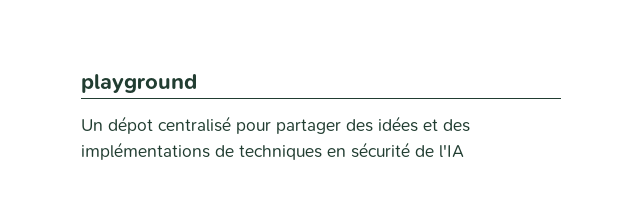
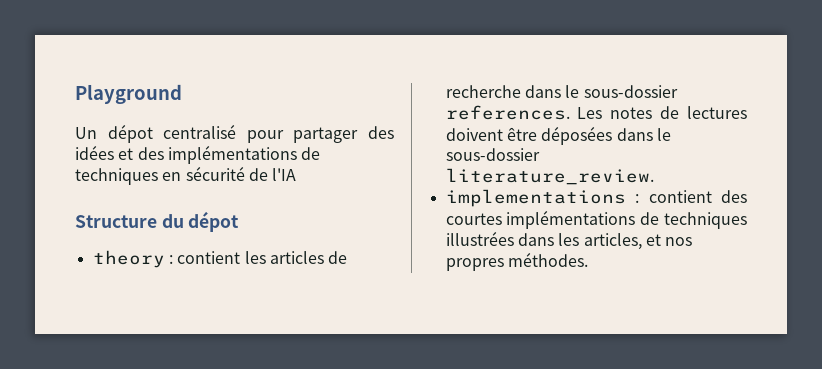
[81,74,197,93] playground -> [75,84,182,104] Playground
(464, 151) none -> [75,211,240,232] [92,250,348,268] [445,85,678,98] [445,105,747,120] [445,126,671,145] [445,148,540,161] [445,168,654,185] [445,189,747,207] [445,210,747,229] [445,231,693,250] [445,252,588,271] // Structure du dépot // theory : contient les articles de recherche dans le sous-dossier references. Les notes de lectures doivent être déposées dans le sous-dossier literature_review. // implementations : contient des courtes implémentations de techniques illustrées dans les articles, et nos propres méthodes.

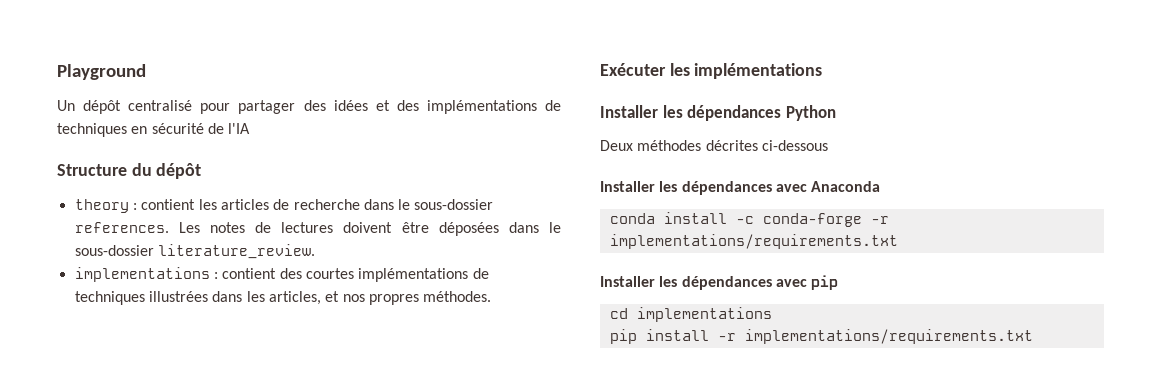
[107,124,153,143] dépot -> [83,100,122,114] dépôt
[188,211,240,232] dépot -> [156,163,202,179] dépôt
(588, 259) none -> [600,63,823,79] [600,105,836,121] [600,140,828,151] [600,181,881,195] [609,212,889,227] [609,234,898,249] [600,275,839,290] [609,307,772,322] [609,329,1033,344] // Exécuter les implémentations // Installer les dépendances Python // Deux méthodes décrites ci-dessous // Installer les dépendances avec Anaconda // conda install -c conda-forge -r implementations/requirements.txt // Installer les dépendances avec pip // cd implementations // pip install -r implementations/requirements.txt

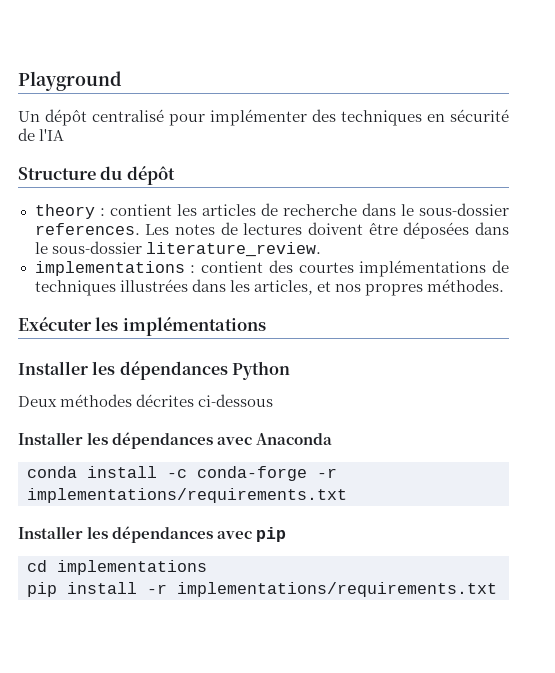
[238,100,562,114] partager des idées et des implémentations de -> [210,109,336,126] implémenter des

